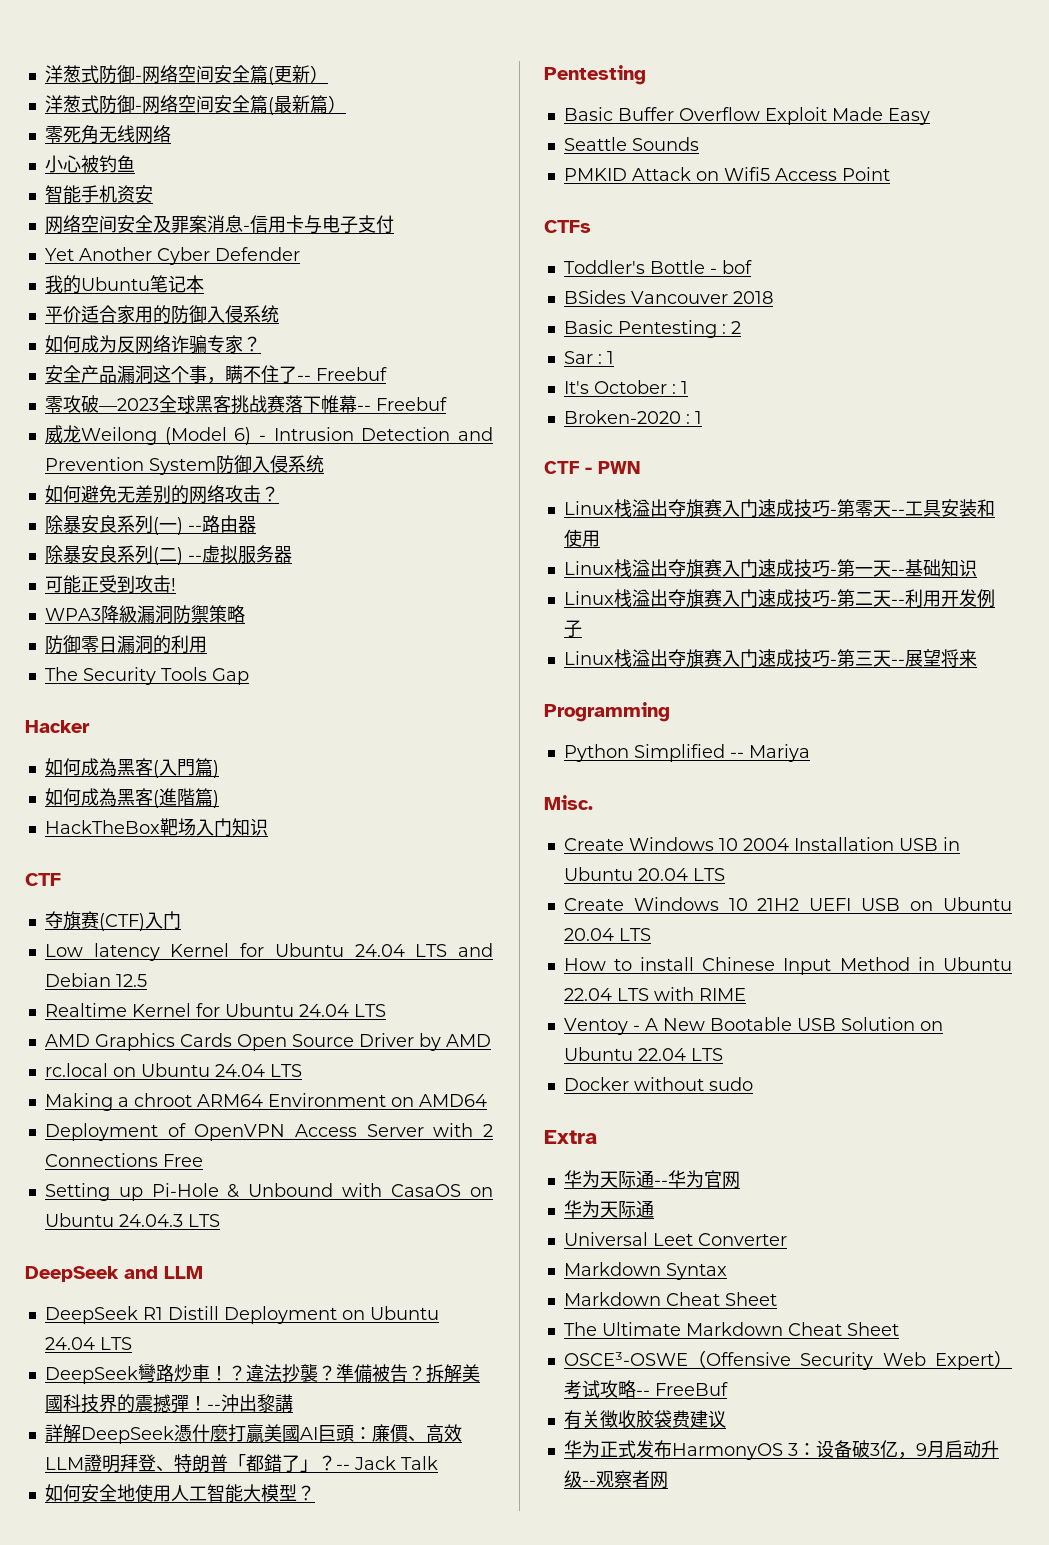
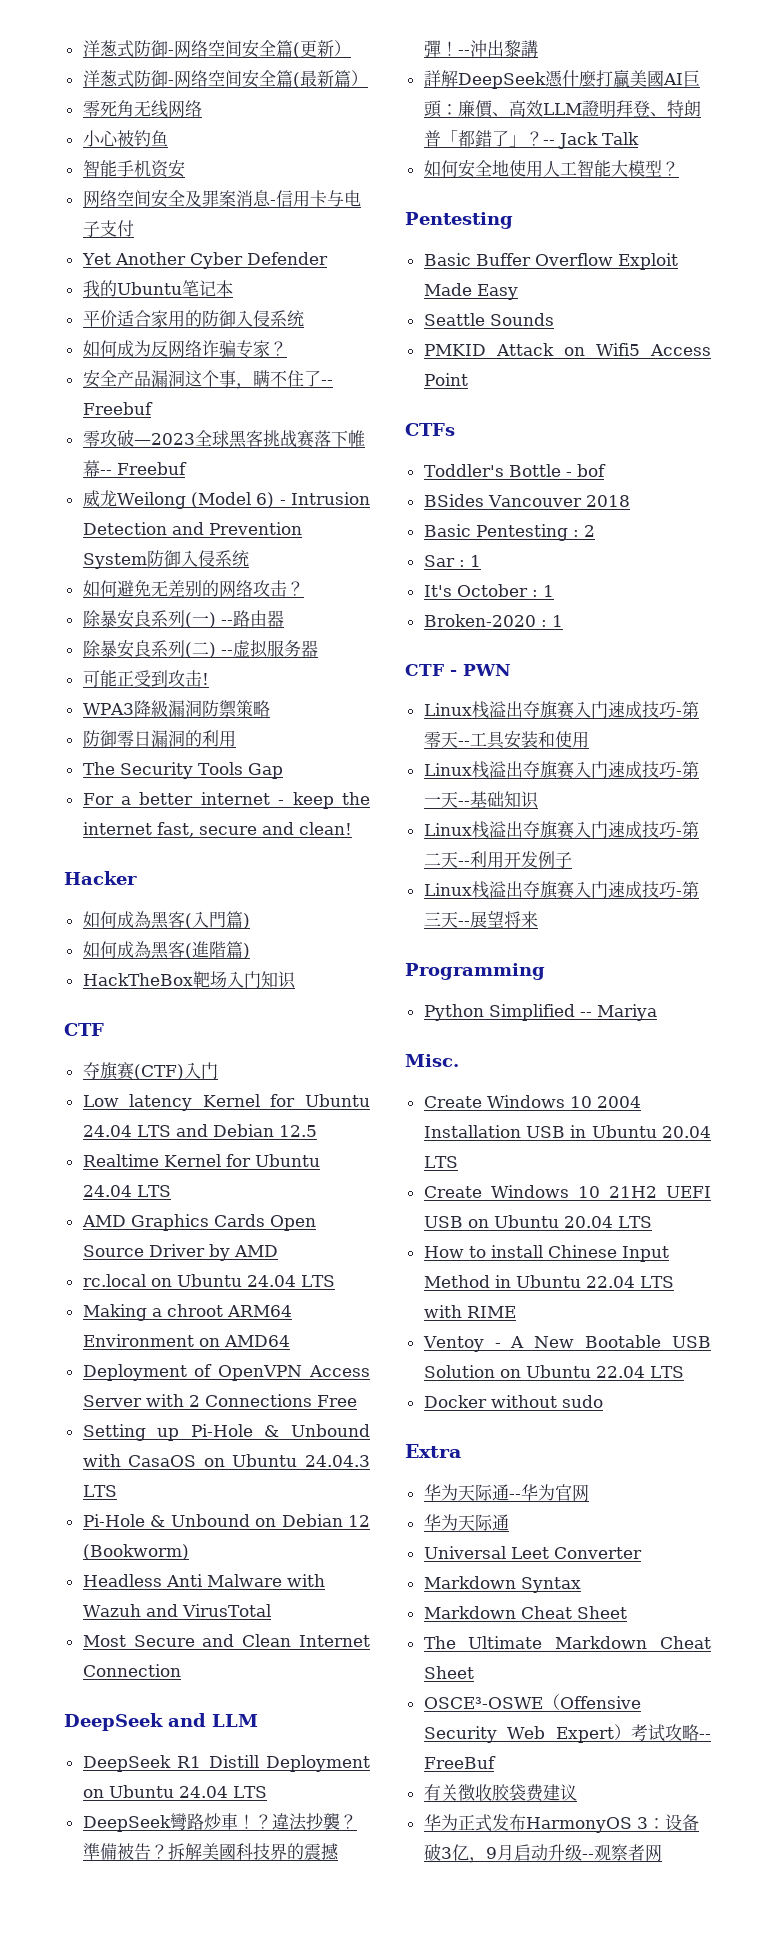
(249, 676) none -> [82,792,371,809] [82,822,352,837] // For a better internet - keep the internet fast, secure and clean!
(220, 1220) none -> [82,1514,370,1527] [82,1544,189,1560] [82,1574,325,1587] [82,1604,271,1617] [82,1634,370,1647] [82,1664,181,1677] // Pi-Hole & Unbound on Debian 12 (Bookworm) // Headless Anti Malware with Wazuh and VirusTotal // Most Secure and Clean Internet Connection

